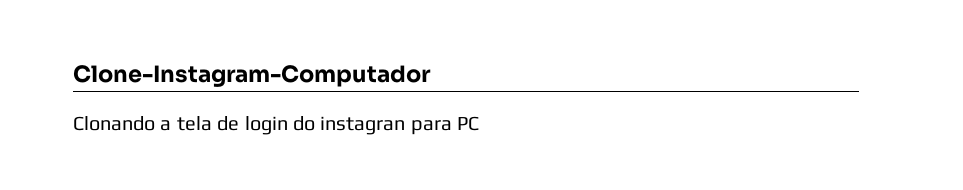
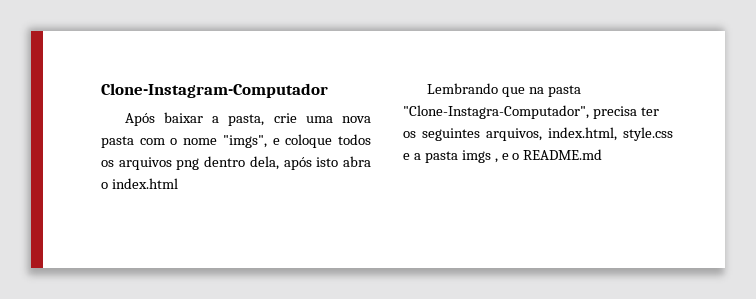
[73,116,480,135] Clonando a tela de login do instagran para PC -> [124,112,371,126] [101,134,372,148] [101,156,372,170] [101,178,178,189] [426,83,581,97] [403,105,659,119] [403,127,673,141] [403,149,603,163] Após baixar a pasta, crie uma nova pasta com o nome "imgs", e coloque todos os arquivos png dentro dela, após isto abra o index.html // Lembrando que na pasta "Clone-Instagra-Computador", precisa ter os seguintes arquivos, index.html, style.css e a pasta imgs , e o README.md

